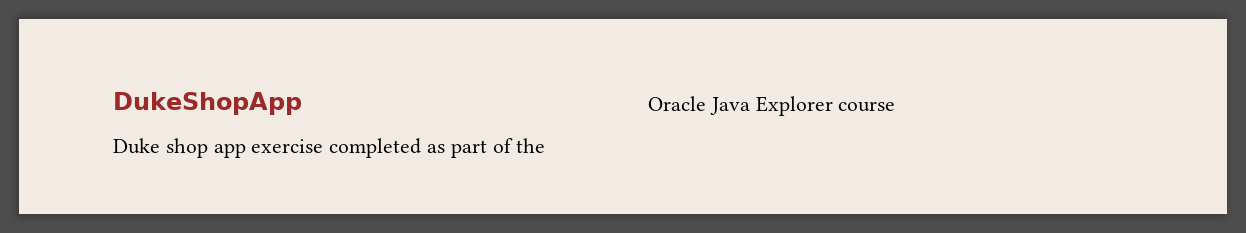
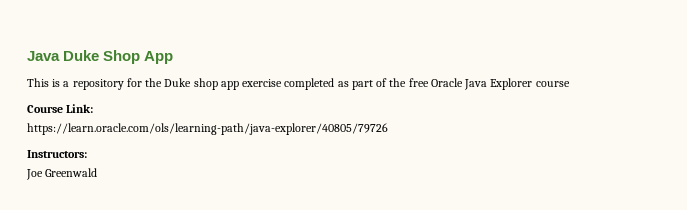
[113,92,302,115] DukeShopApp // -> [27,50,174,64] [27,78,163,90] Java Duke Shop App // This is a repository for the
(546, 145) none -> [408,78,429,87] free
(896, 106) none -> [27,104,94,113] [27,123,388,135] [27,150,87,158] [26,168,98,180] // Course Link: // https://learn.oracle.com/ols/learning-path/java-explorer/40805/79726 // Instructors: // Joe Greenwald

